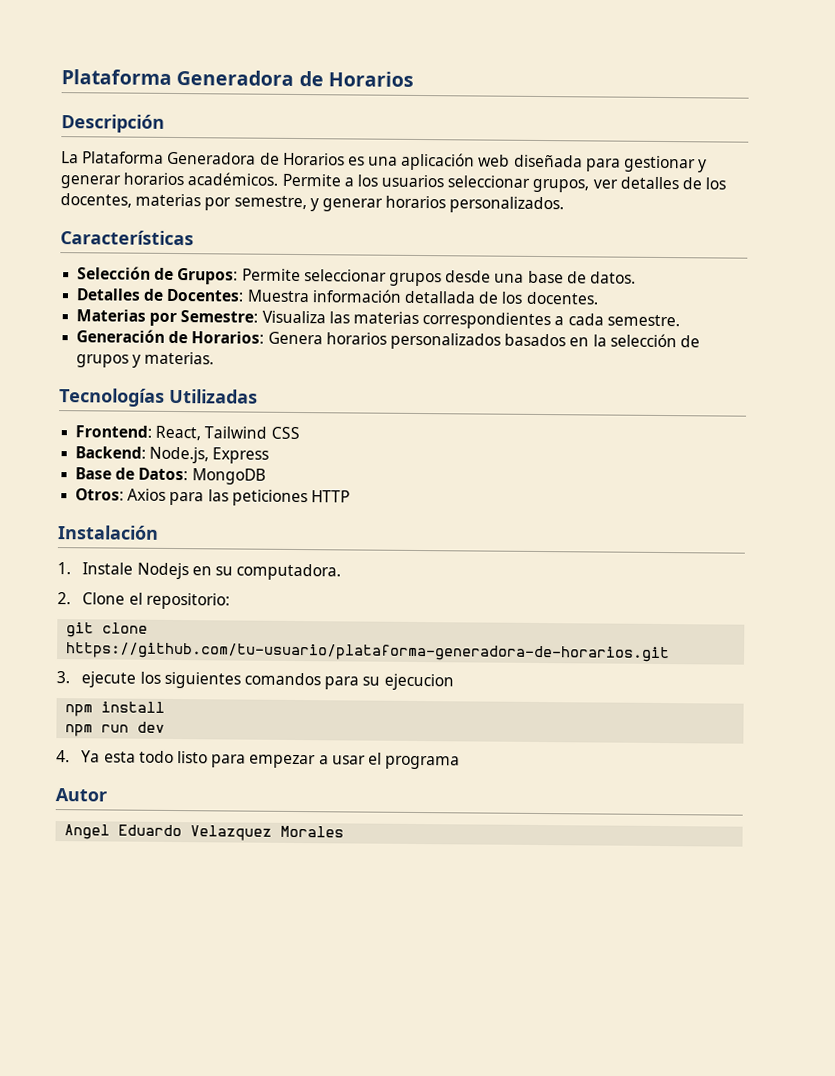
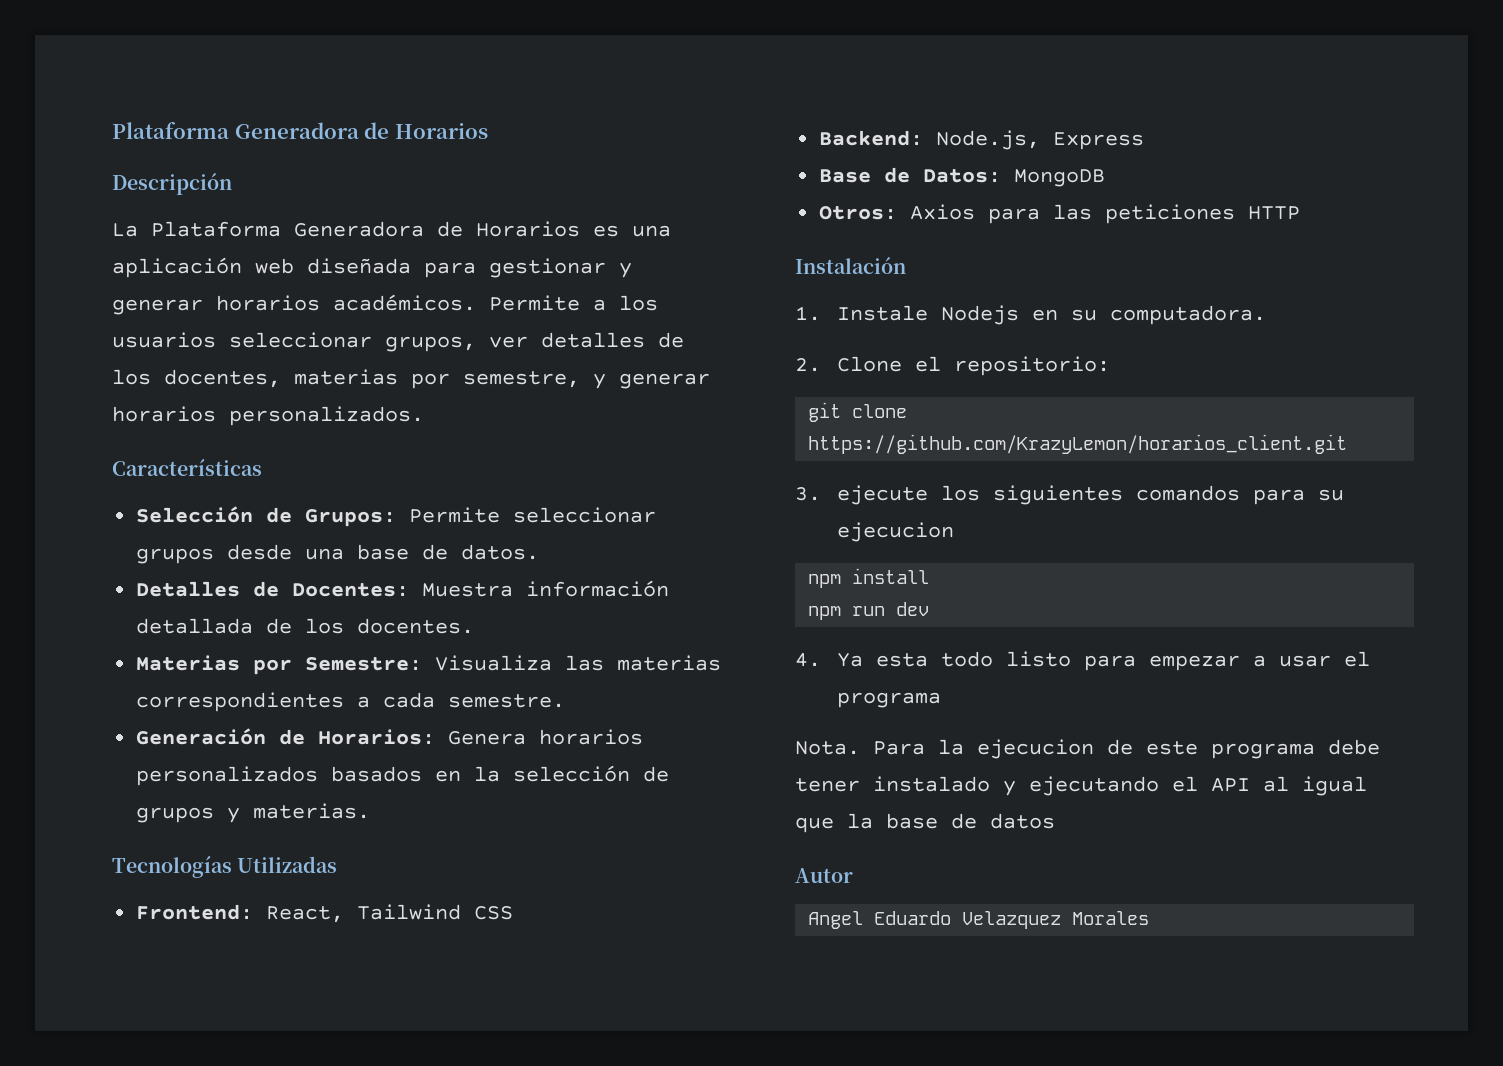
[66,642,671,663] https://github.com/tu-usuario/plataforma-generadora-de-horarios.git -> [808,434,1348,454] https://github.com/KrazyLemon/horarios_client.git
(461, 762) none -> [795,739,1380,759] [795,776,1367,796] [795,813,1055,833] // Nota. Para la ejecucion de este programa debe tener instalado y ejecutando el API al igual que la base de datos

